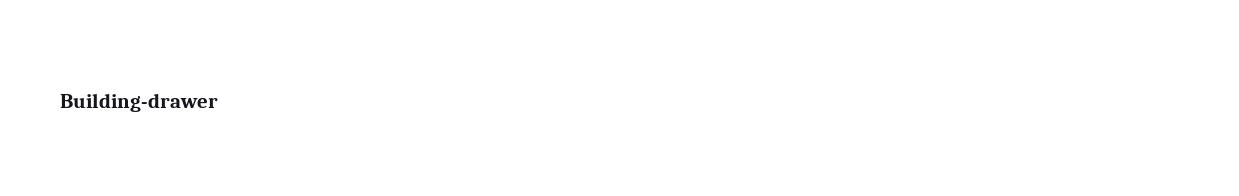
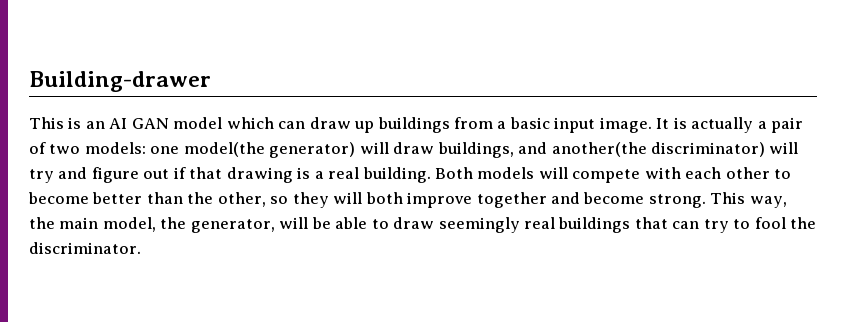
(218, 102) none -> [29,117,804,133] [29,142,799,158] [29,167,792,183] [28,192,787,208] [29,217,817,233] [29,242,141,254] // This is an AI GAN model which can draw up buildings from a basic input image. It is actually a pair of two models: one model(the generator) will draw buildings, and another(the discriminator) will try and figure out if that drawing is a real building. Both models will compete with each other to become better than the other, so they will both improve together and become strong. This way, the main model, the generator, will be able to draw seemingly real buildings that can try to fool the discriminator.

